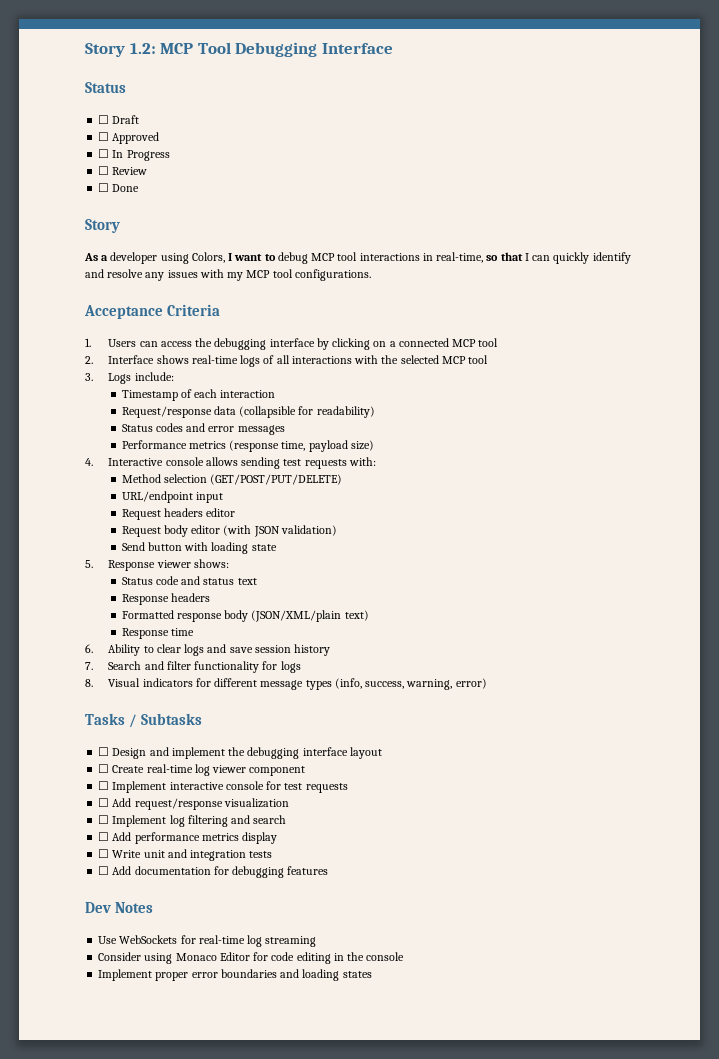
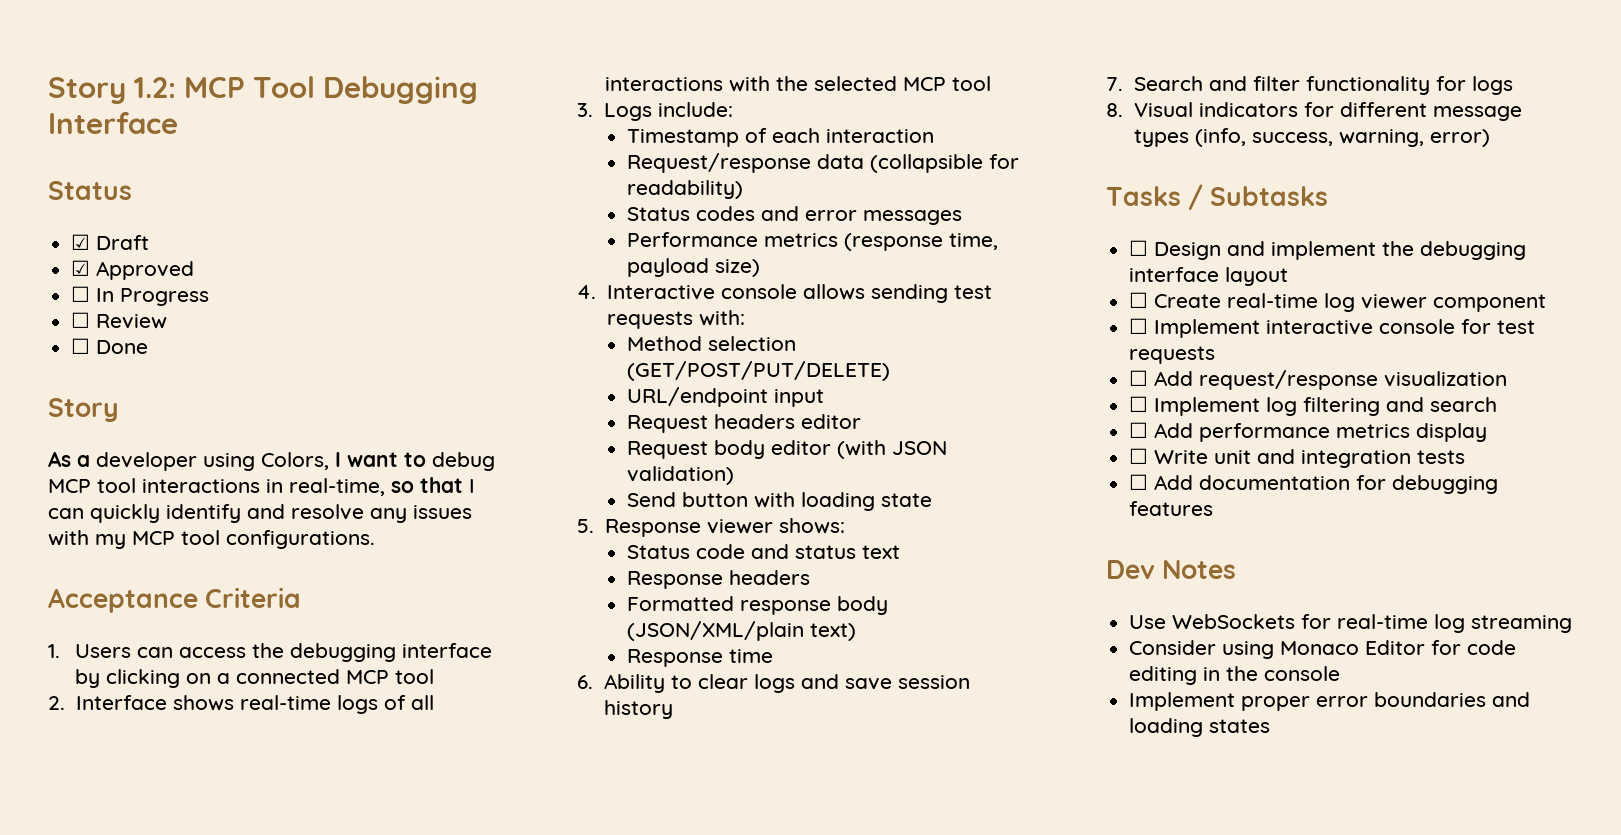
[98,115,110,124] ☐ -> [71,234,91,250] ☑
[98,132,110,141] ☐ -> [71,260,91,276] ☑

